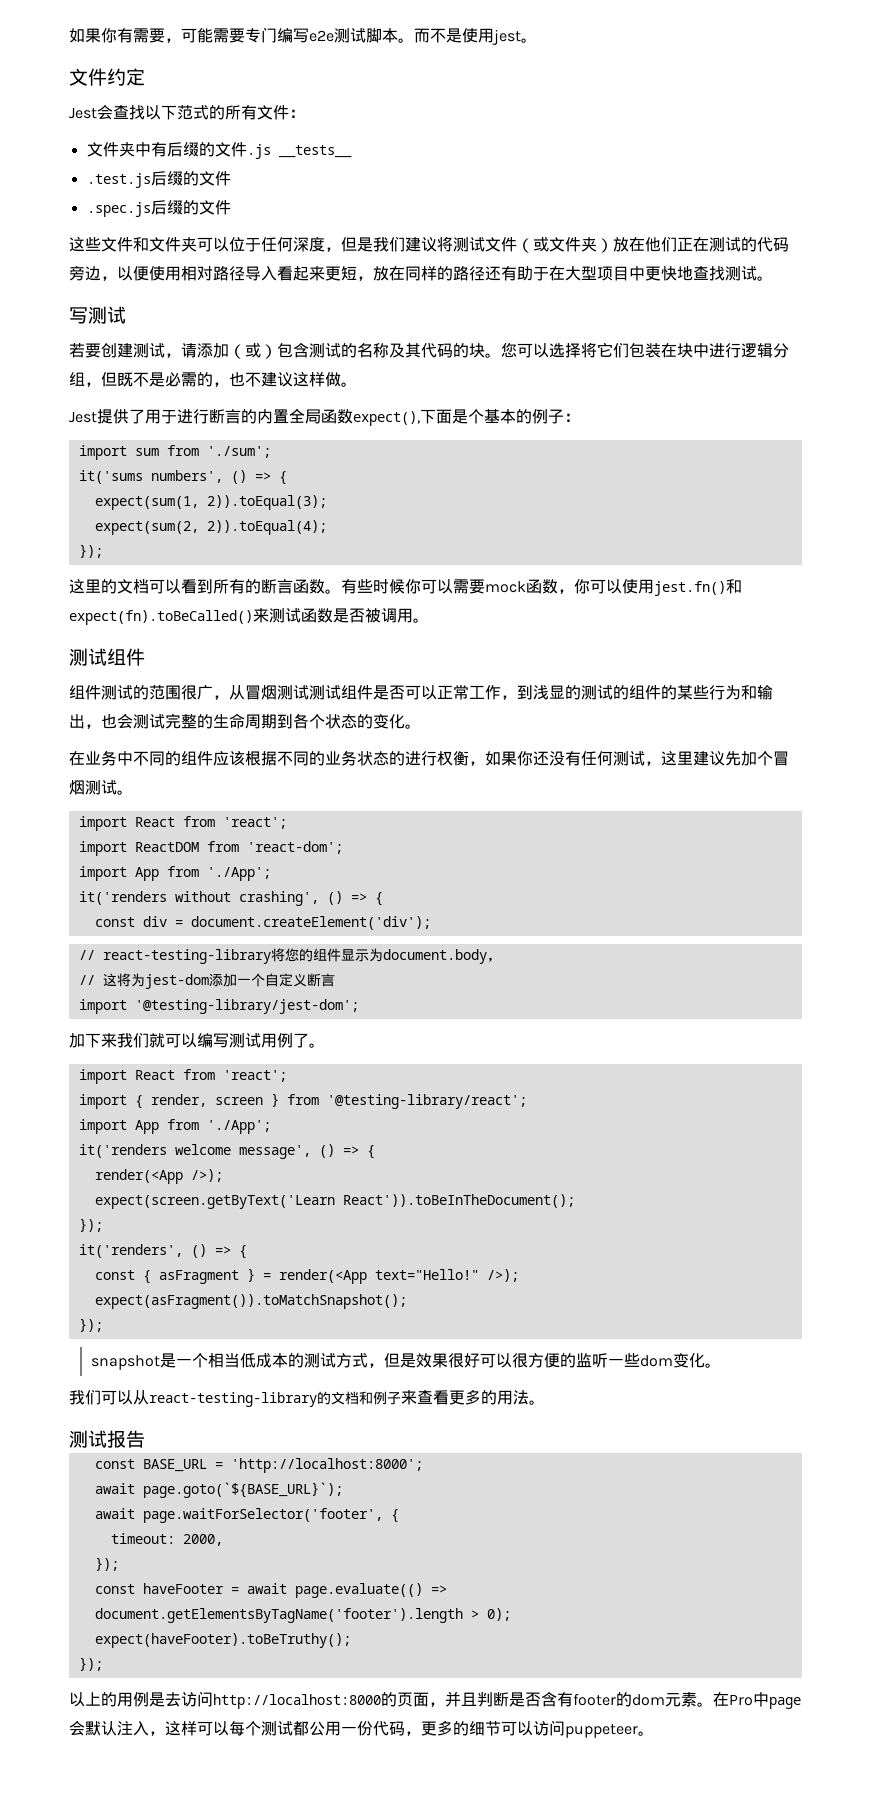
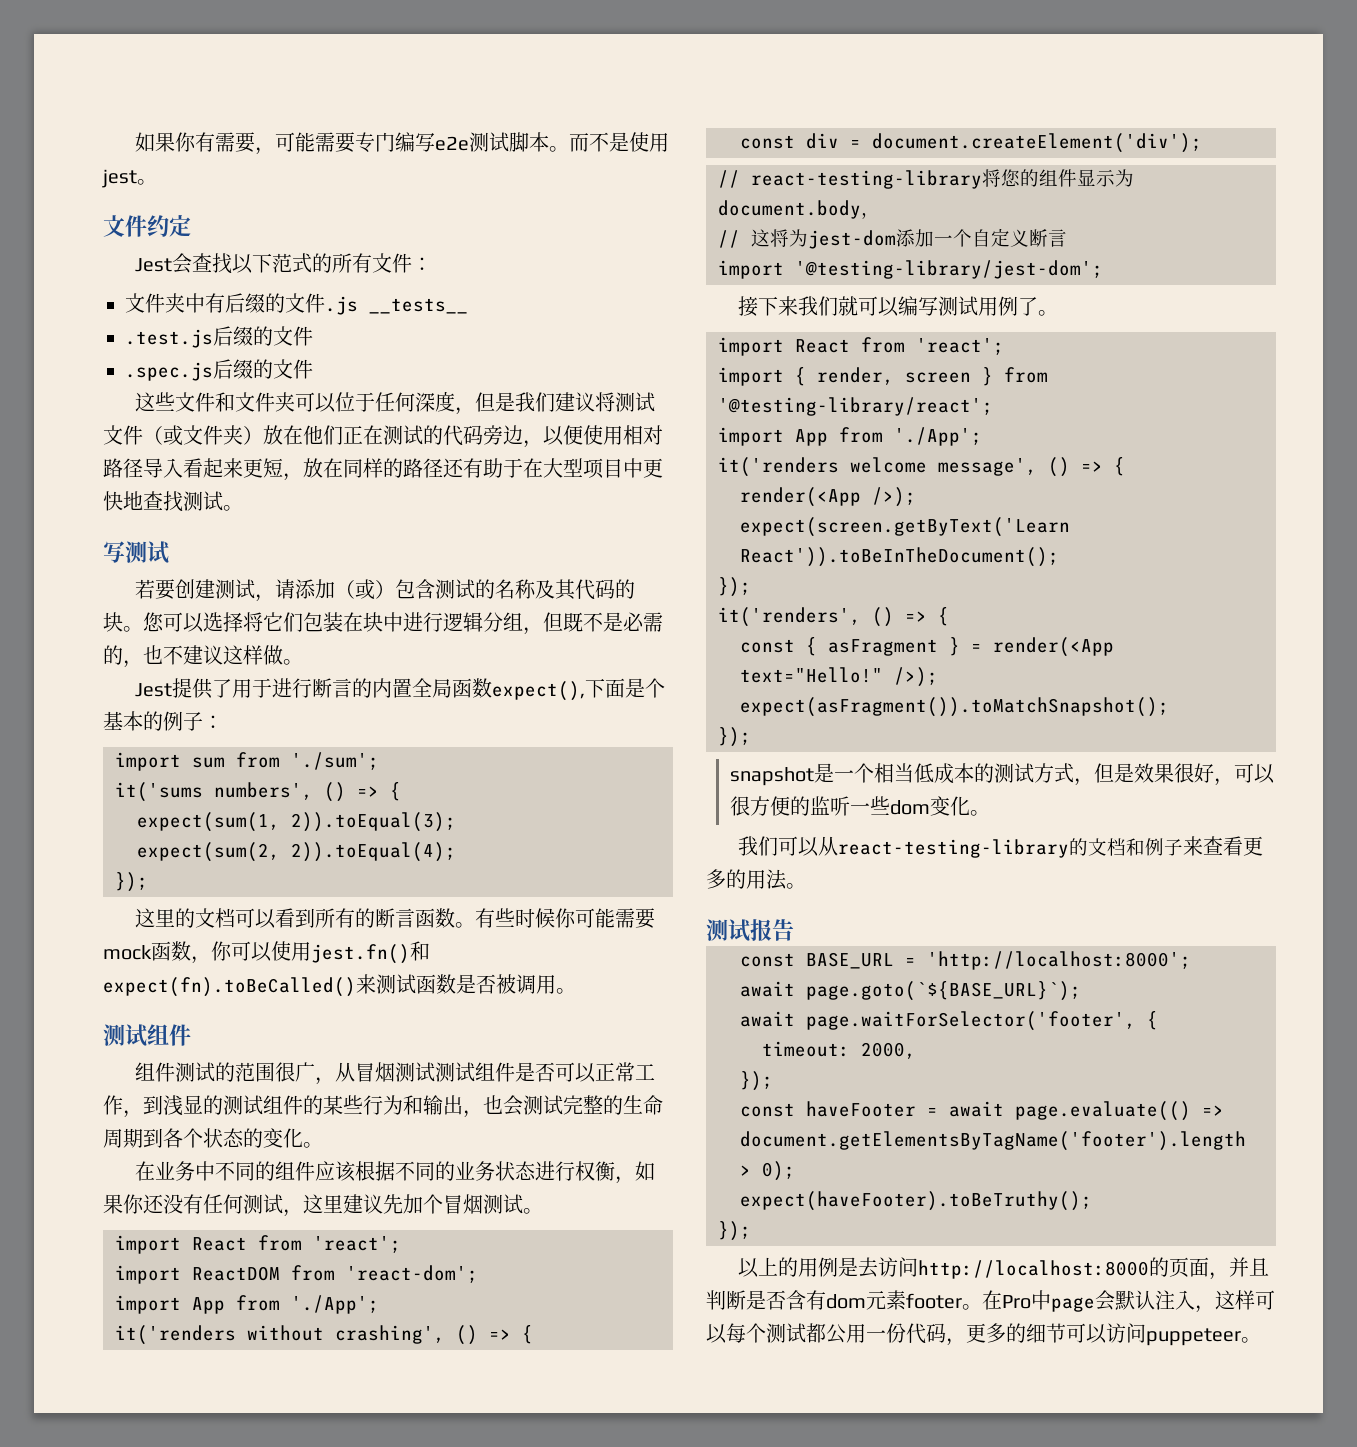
[437,579,453,594] 以 -> [594,908,615,928] 能
[613,685,629,700] 的 -> (263, 1105) none
[389,751,405,766] 的 -> (536, 1170) none
[69,1033,85,1048] 加 -> [737,296,758,317] 接
(480, 1360) none -> [1214,778,1235,786] ，
[573,1692,632,1707] footer的 -> (826, 1300) none
(697, 1699) none -> [906,1293,962,1309] footer

